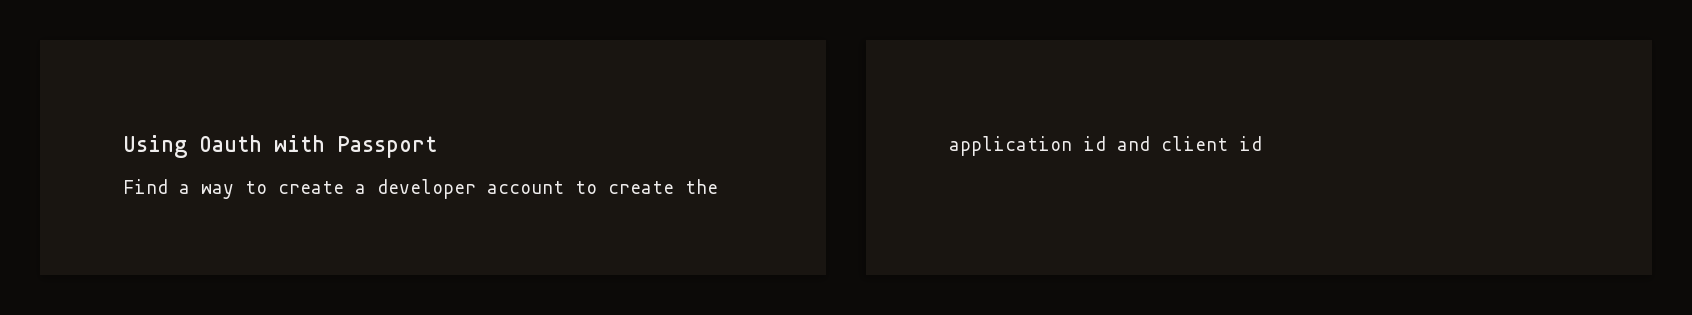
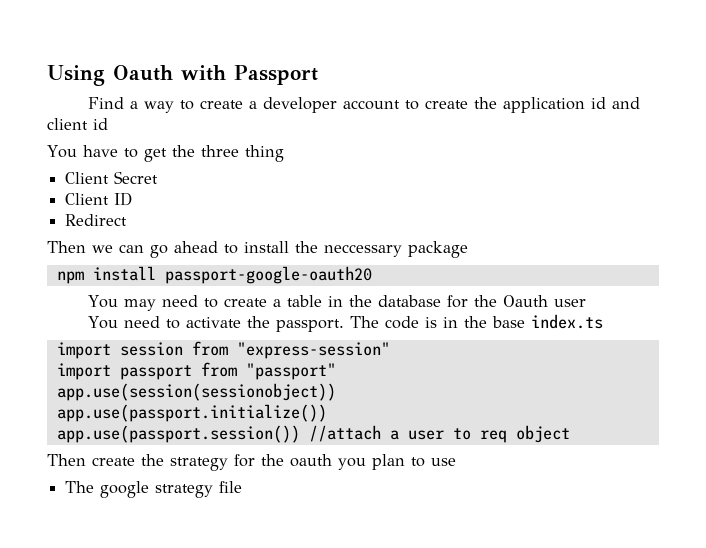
(1262, 143) none -> [47,145,284,162] [65,171,159,184] [65,192,133,206] [65,214,128,226] [47,241,468,258] [56,266,372,284] [87,295,586,311] [87,314,603,332] [56,341,390,359] [56,362,336,380] [56,383,336,401] [56,404,327,422] [56,425,570,443] [47,454,456,471] [65,481,243,498] // You have to get the three thing // Client Secret // Client ID // Redirect // Then we can go ahead to install the neccessary package // npm install passport-google-oauth20 // You may need to create a table in the database for the Oauth user // You need to activate the passport. The code is in the base index.ts // import session from "express-session" // import passport from "passport" // app.use(session(sessionobject)) // app.use(passport.initialize()) // app.use(passport.session()) //attach a user to req object // Then create the strategy for the oauth you plan to use // The google strategy file

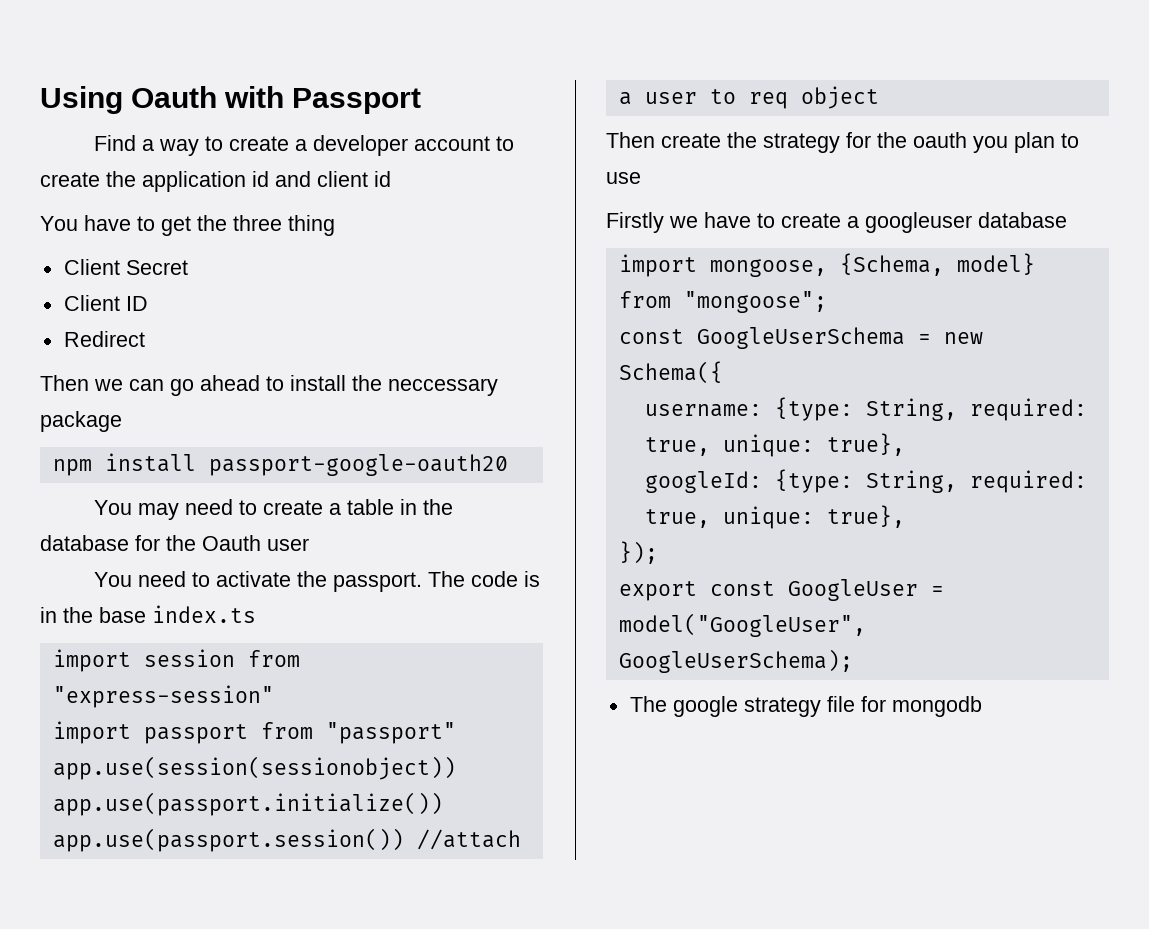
(456, 462) none -> [606,212,1067,233] [618,253,1035,277] [618,291,827,313] [618,327,983,349] [618,361,723,384] [644,397,1087,421] [644,433,905,457] [644,469,1087,493] [644,505,905,529] [618,541,658,564] [618,579,944,601] [618,613,866,637] [618,649,853,673] // Firstly we have to create a googleuser database // import mongoose, {Schema, model} from "mongoose"; // const GoogleUserSchema = new Schema({ // username: {type: String, required: true, unique: true}, // googleId: {type: String, required: true, unique: true}, // }); // export const GoogleUser = model("GoogleUser", GoogleUserSchema);
(243, 487) none -> [860,696,982,717] for mongodb

